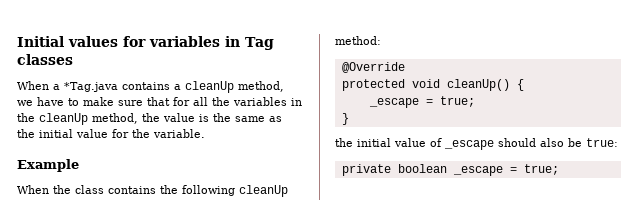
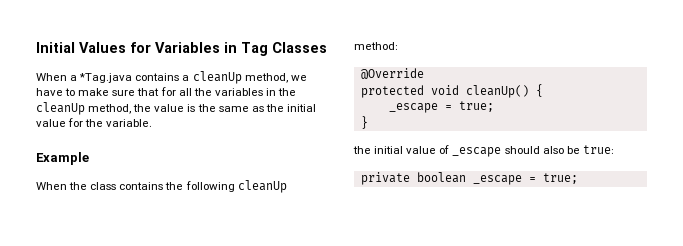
[68,36,220,47] values for variables -> [79,42,220,53] Values for Variables
[17,54,73,65] classes -> [272,42,327,53] Classes

